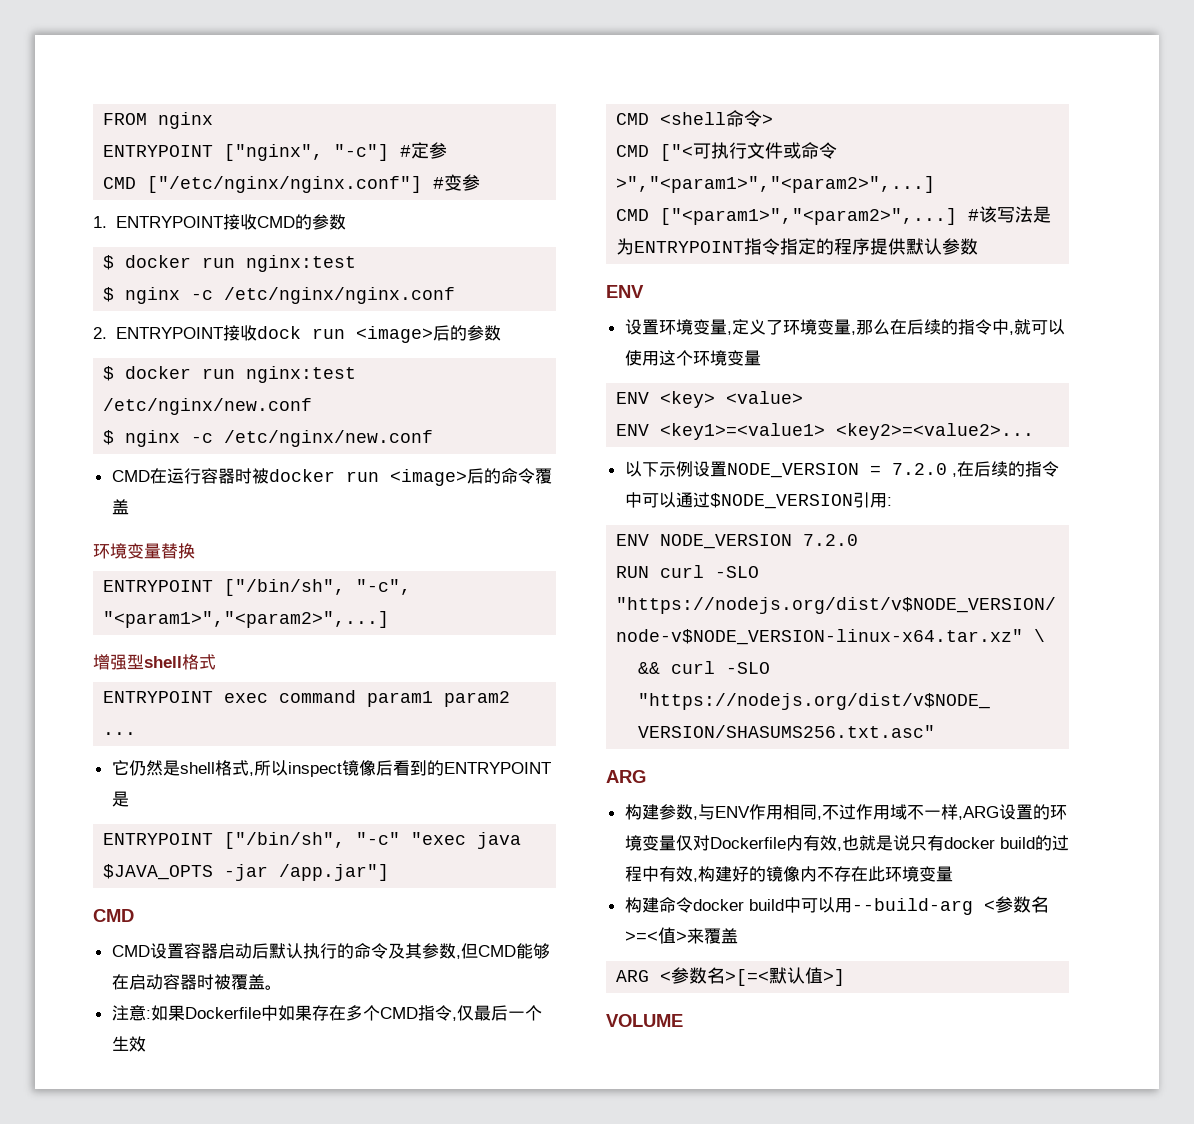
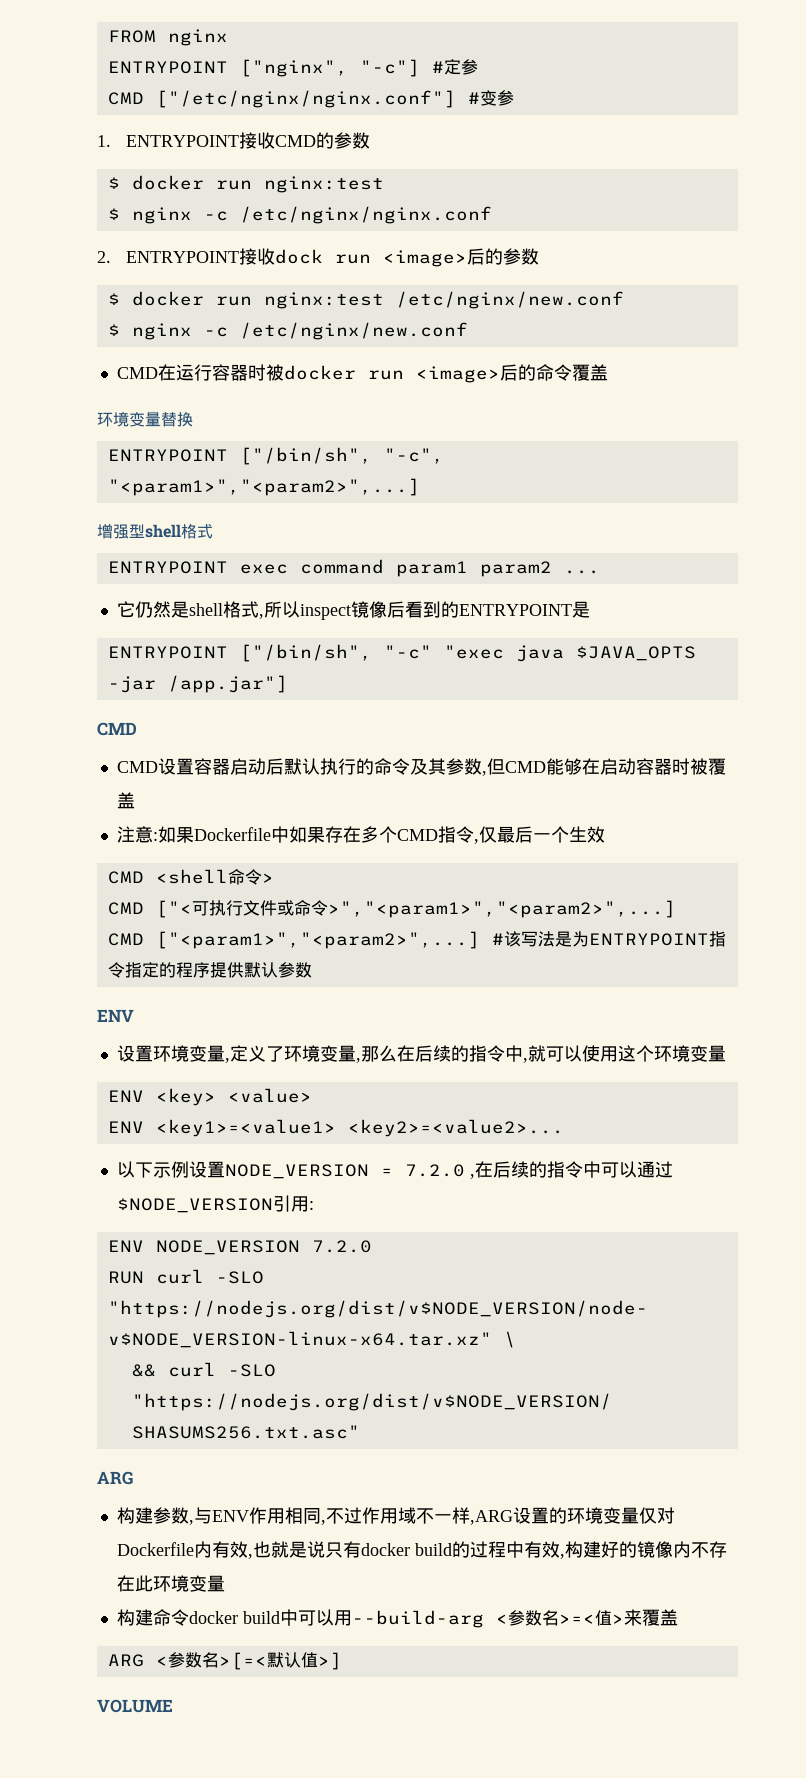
[264,985,282,990] 。 -> (135, 800) none

